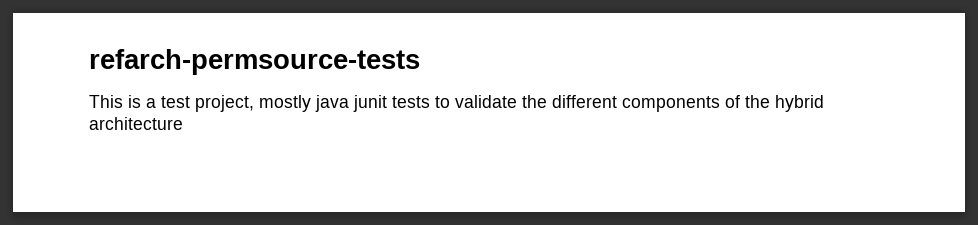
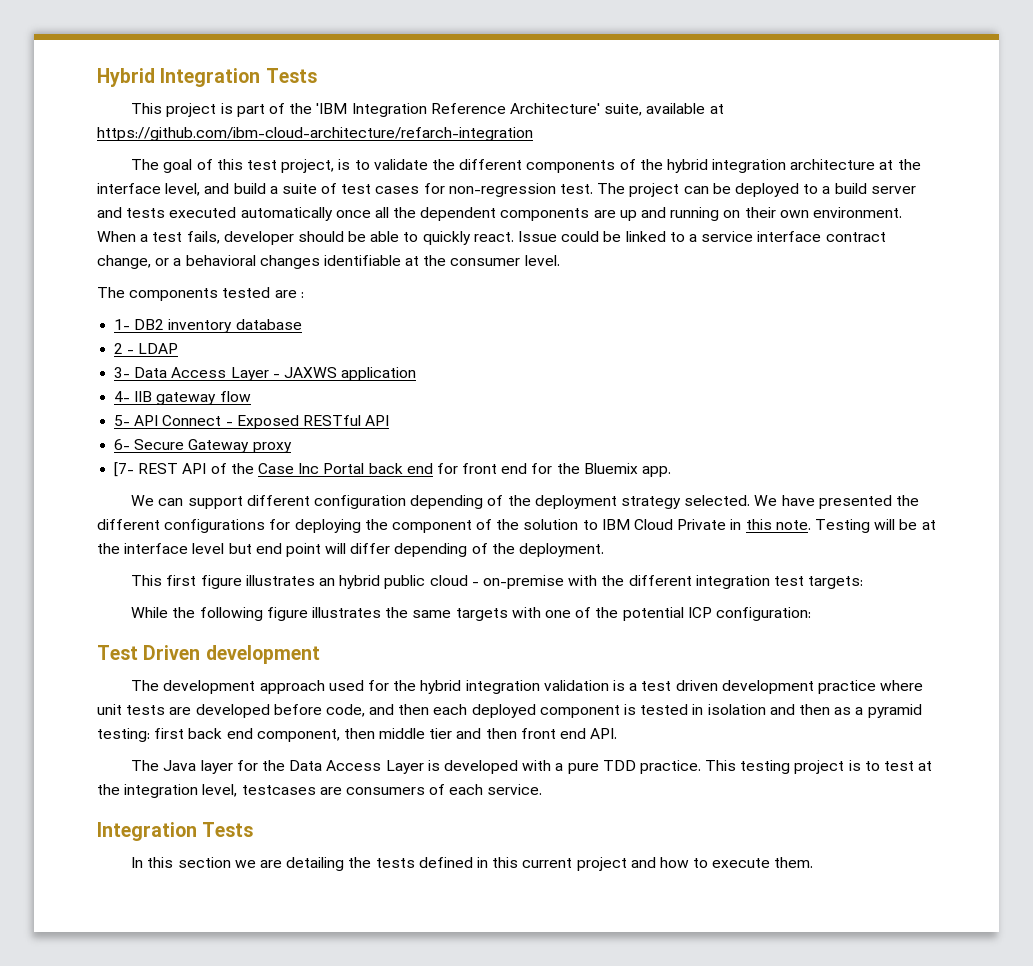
[89,49,420,75] [89,95,430,112] refarch-permsource-tests // This is a test project, mostly java junit tests -> [97,68,317,87] [131,103,724,117] [97,127,533,141] [131,159,351,173] Hybrid Integration Tests // This project is part of the 'IBM Integration Reference Architecture' suite, available at https://github.com/ibm-cloud-architecture/refarch-integration // The goal of this test project, is
[89,117,183,130] architecture -> [712,159,921,173] [97,183,916,197] [97,207,902,221] [97,231,886,245] [97,255,560,269] [97,287,304,301] [114,319,302,333] [114,343,179,354] [114,367,417,381] [114,391,251,405] [114,415,390,429] [114,439,292,453] [114,462,672,477] [131,495,919,509] [97,519,936,533] [97,543,605,557] [131,575,864,589] [131,607,811,621] [97,645,320,664] [131,680,924,694] [97,704,922,718] [97,728,618,742] [131,760,933,774] [97,784,543,798] [97,822,254,841] [131,857,814,871] integration architecture at the interface level, and build a suite of test cases for non-regression test. The project can be deployed to a build server and tests executed automatically once all the dependent components are up and running on their own environment. When a test fails, developer should be able to quickly react. Issue could be linked to a service interface contract change, or a behavioral changes identifiable at the consumer level. // The components tested are : // 1- DB2 inventory database // 2 - LDAP // 3- Data Access Layer - JAXWS application // 4- IIB gateway flow // 5- API Connect - Exposed RESTful API // 6- Secure Gateway proxy // [7- REST API of the Case Inc Portal back end for front end for the Bluemix app. // We can support different configuration depending of the deployment strategy selected. We have presented the different configurations for deploying the component of the solution to IBM Cloud Private in this note. Testing will be at the interface level but end point will differ depending of the deployment. // This first figure illustrates an hybrid public cloud - on-premise with the different integration test targets: // While the following figure illustrates the same targets with one of the potential ICP configuration: // Test Driven development // The development approach used for the hybrid integration validation is a test driven development practice where unit tests are developed before code, and then each deployed component is tested in isolation and then as a pyramid testing: first back end component, then middle tier and then front end API. // The Java layer for the Data Access Layer is developed with a pure TDD practice. This testing project is to test at the integration level, testcases are consumers of each service. // Integration Tests // In this section we are detailing the tests defined in this current project and how to execute them.

